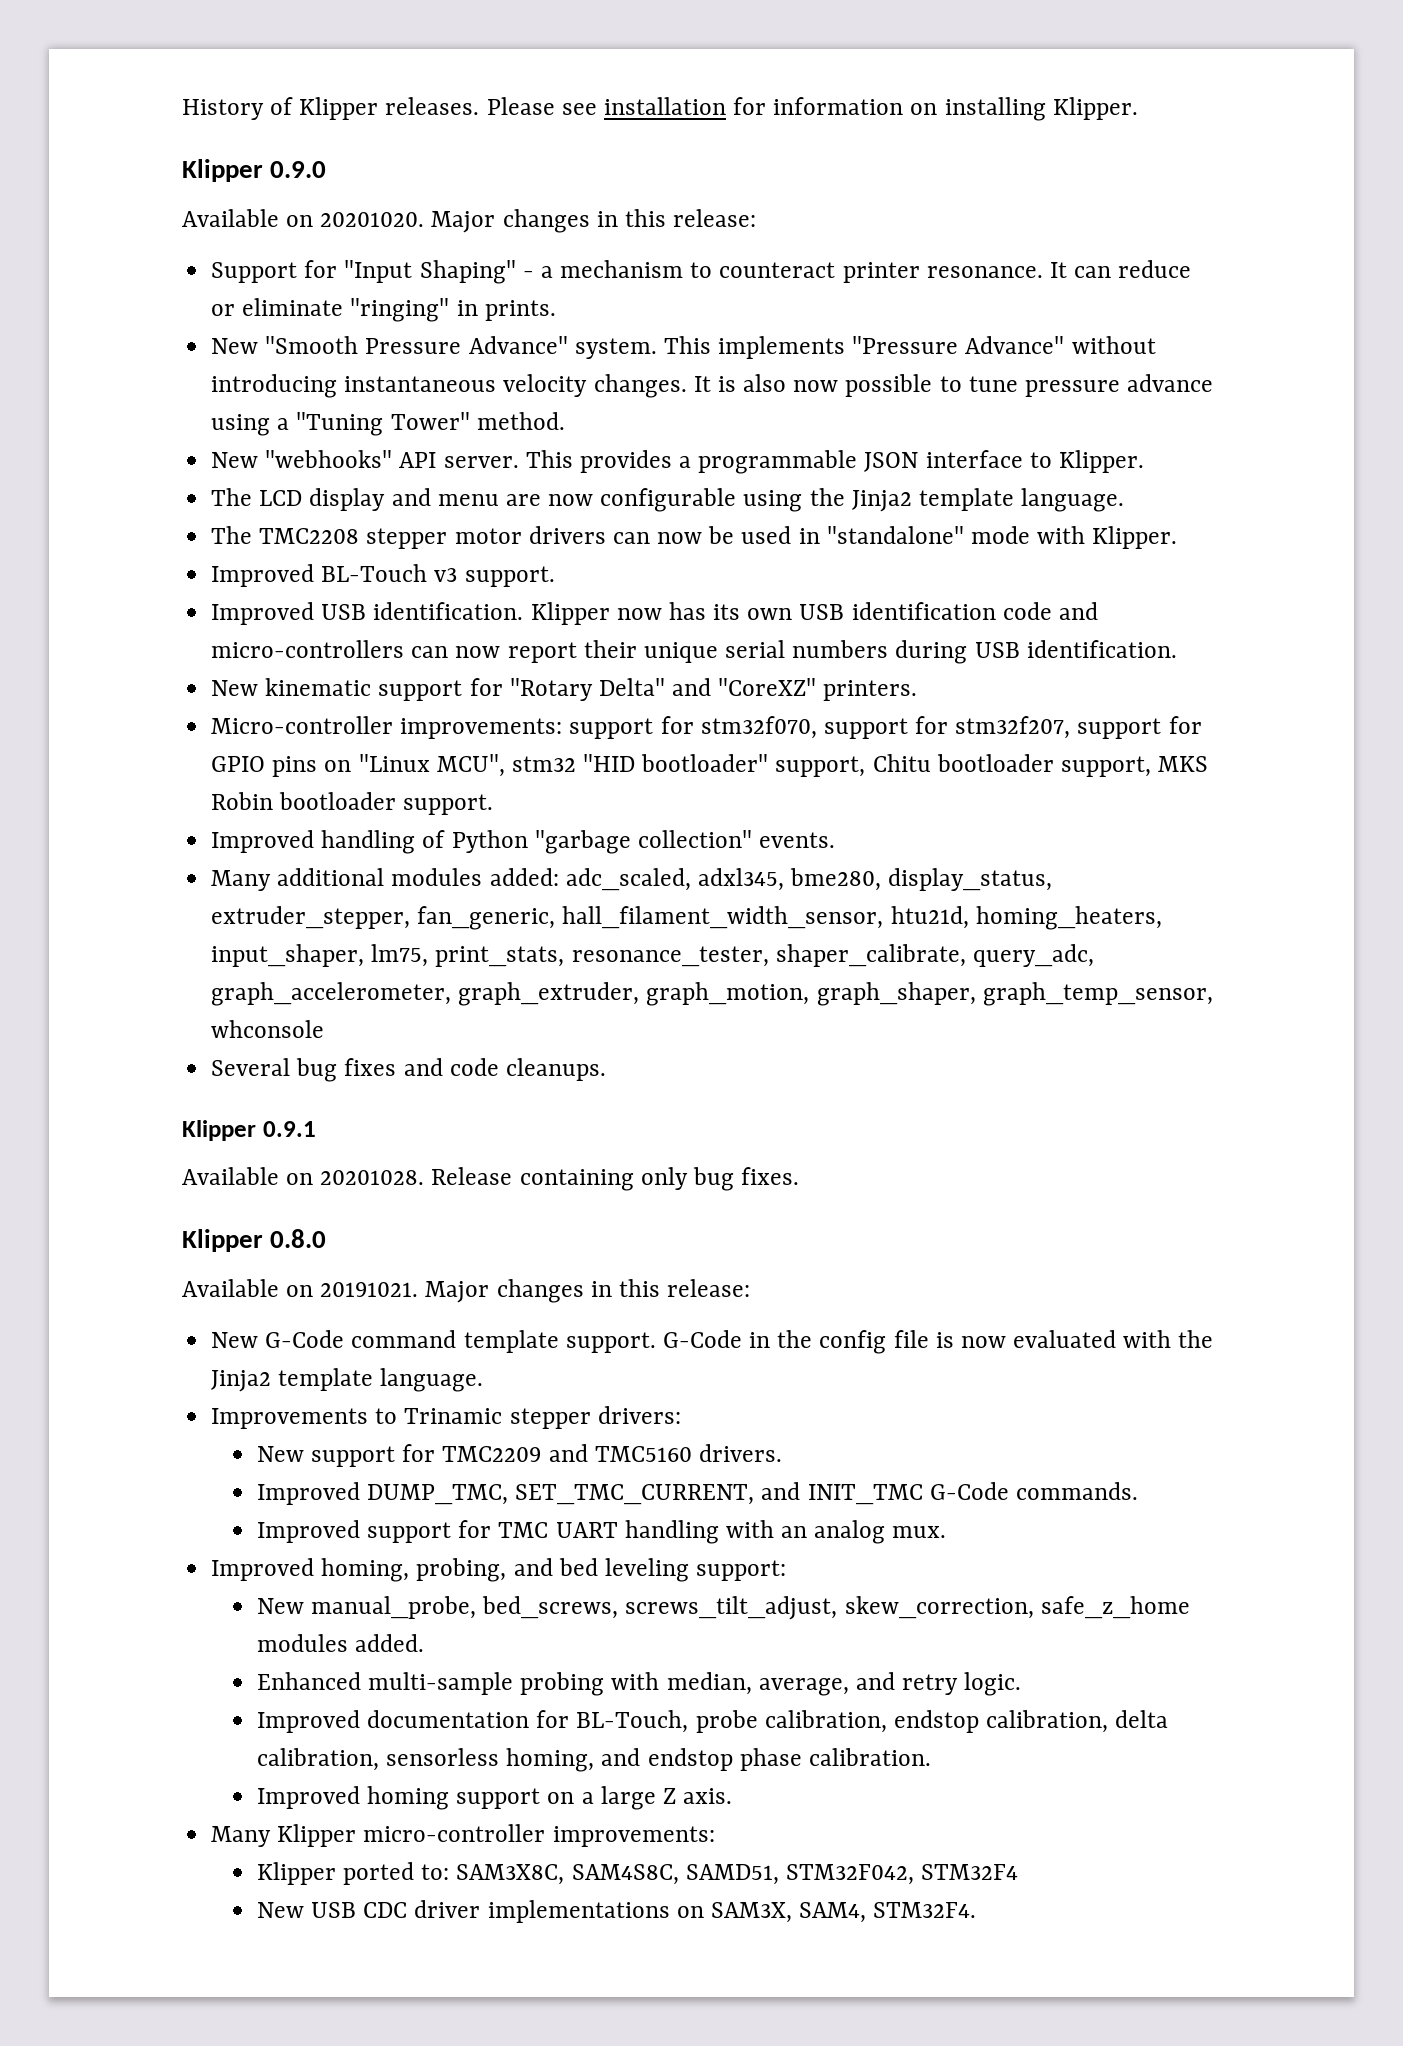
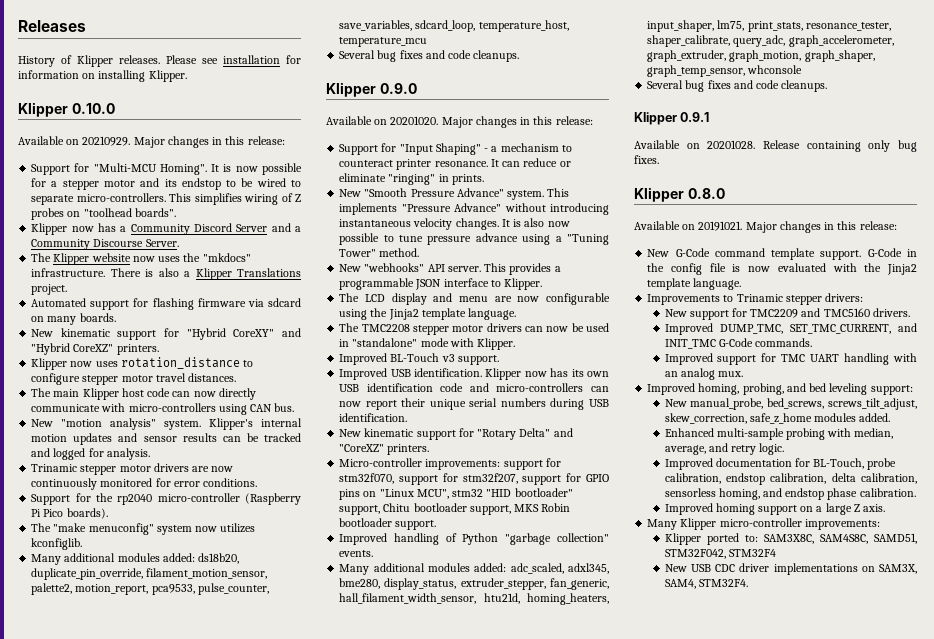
(182, 109) none -> [18,20,86,32] Releases //
(1138, 108) none -> [18,102,115,117] [18,136,285,148] [31,163,303,175] [31,178,301,190] [31,193,302,205] [31,208,176,220] [31,223,301,235] [31,239,179,250] [31,253,251,265] [31,268,301,280] [31,284,68,295] [31,298,301,310] [31,313,116,325] [31,328,301,340] [31,343,159,355] [31,357,254,370] [31,373,237,385] [31,388,256,400] [31,403,295,415] [31,418,302,430] [31,433,302,445] [31,448,150,460] [31,463,234,475] [31,478,258,490] [31,493,301,505] [31,508,108,519] [31,523,256,535] [31,538,83,550] [31,553,240,565] [31,568,268,580] [31,583,269,595] [339,20,569,32] [339,37,428,47] [339,50,520,62] // Klipper 0.10.0 // Available on 20210929. Major changes in this release: // Support for "Multi-MCU Homing". It is now possible for a stepper motor and its endstop to be wired to separate micro-controllers. This simplifies wiring of Z probes on "toolhead boards". // Klipper now has a Community Discord Server and a Community Discourse Server. // The Klipper website now uses the "mkdocs" infrastructure. There is also a Klipper Translations project. // Automated support for flashing firmware via sdcard on many boards. // New kinematic support for "Hybrid CoreXY" and "Hybrid CoreXZ" printers. // Klipper now uses rotation_distance to configure stepper motor travel distances. // The main Klipper host code can now directly communicate with micro-controllers using CAN bus. // New "motion analysis" system. Klipper's internal motion updates and sensor results can be tracked and logged for analysis. // Trinamic stepper motor drivers are now continuously monitored for error conditions. // Support for the rp2040 micro-controller (Raspberry Pi Pico boards). // The "make menuconfig" system now utilizes kconfiglib. // Many additional modules added: ds18b20, duplicate_pin_override, filament_motion_sensor, palette2, motion_report, pca9533, pulse_counter, save_variables, sdcard_loop, temperature_host, temperature_mcu // Several bug fixes and code cleanups.

